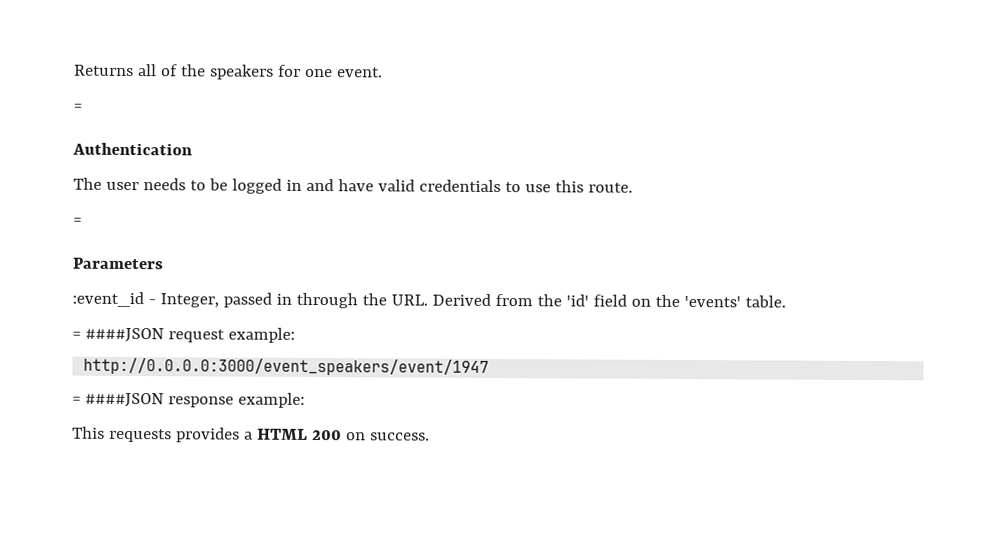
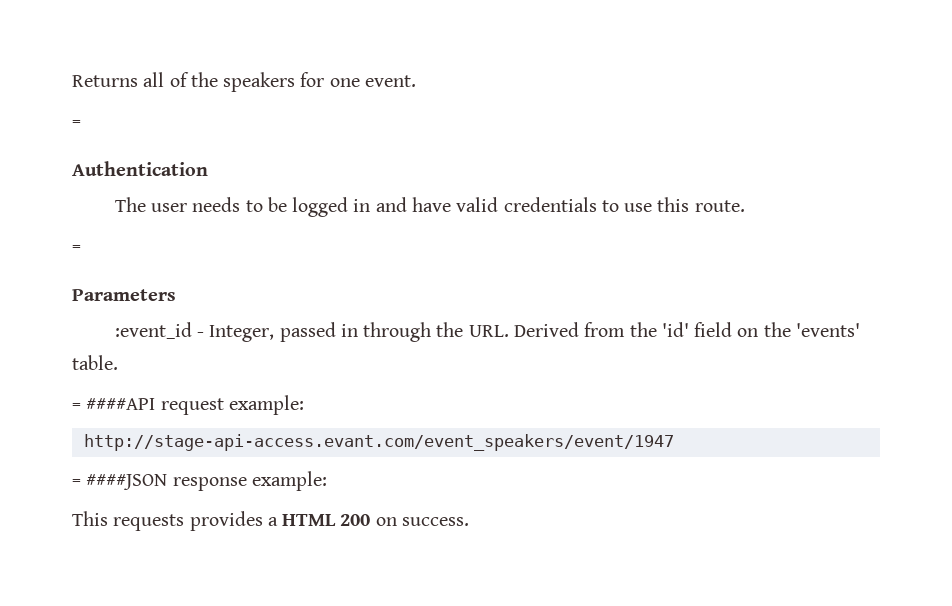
[84,327,164,343] ####JSON -> [86,398,156,410] ####API
[83,357,490,376] http://0.0.0.0:3000/event_speakers/event/1947 -> [83,434,674,451] http://stage-api-access.evant.com/event_speakers/event/1947

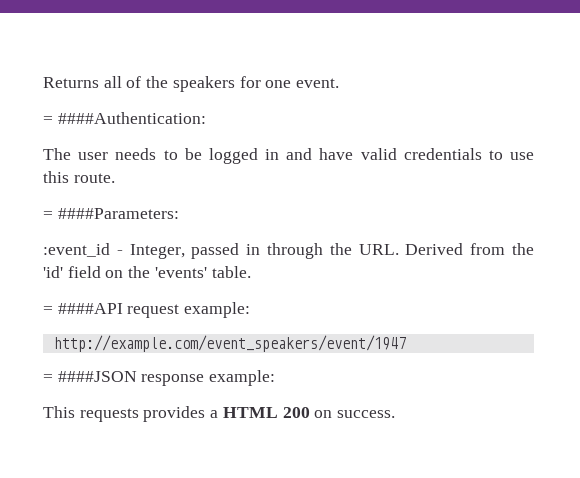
[72,161,208,176] // Authentication -> [57,112,206,124] ####Authentication:
[72,289,176,301] // Parameters -> [57,208,179,219] ####Parameters:
[83,434,674,451] http://stage-api-access.evant.com/event_speakers/event/1947 -> [53,335,406,352] http://example.com/event_speakers/event/1947

